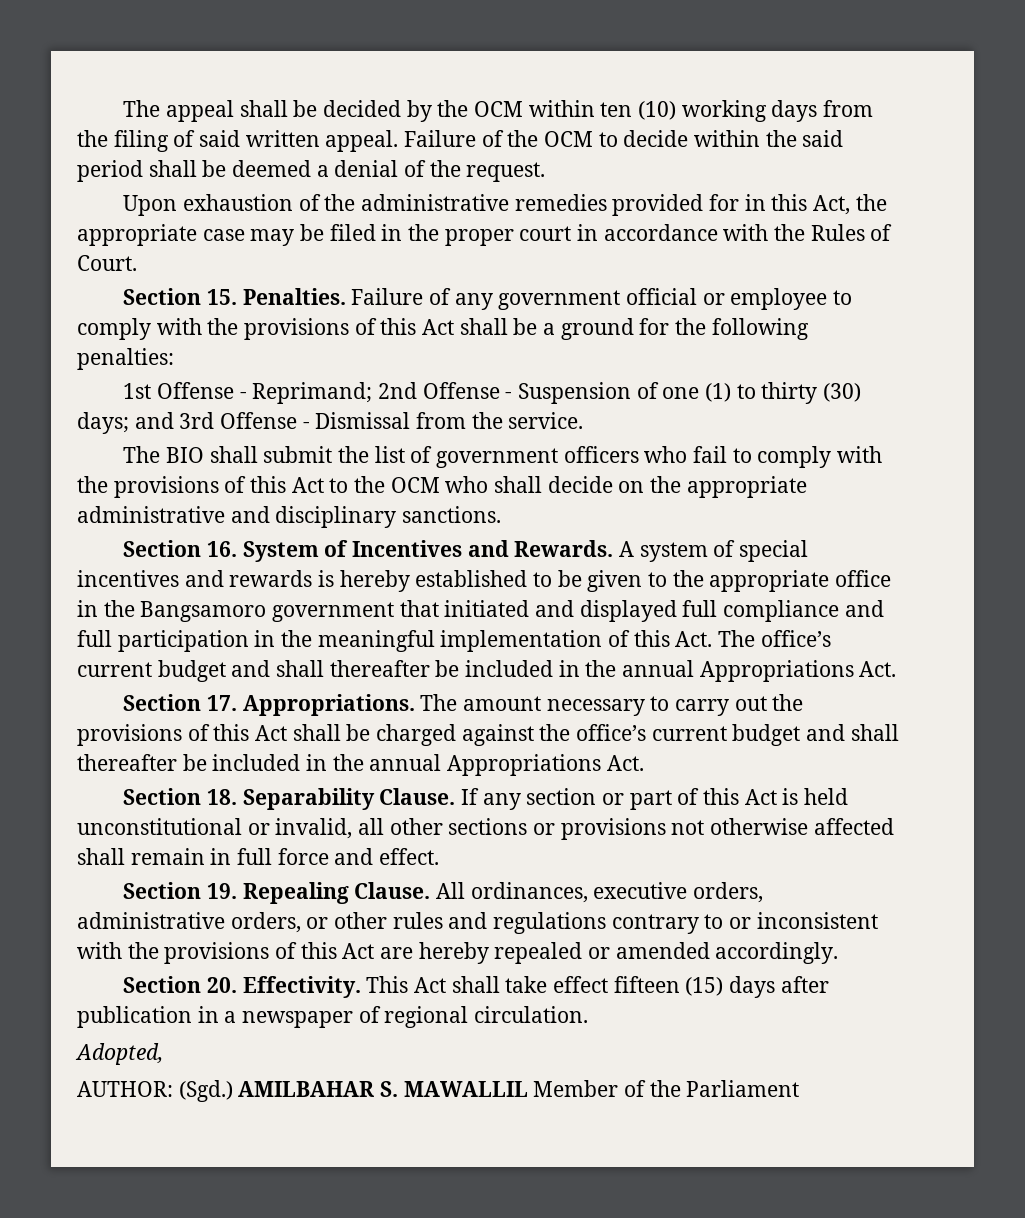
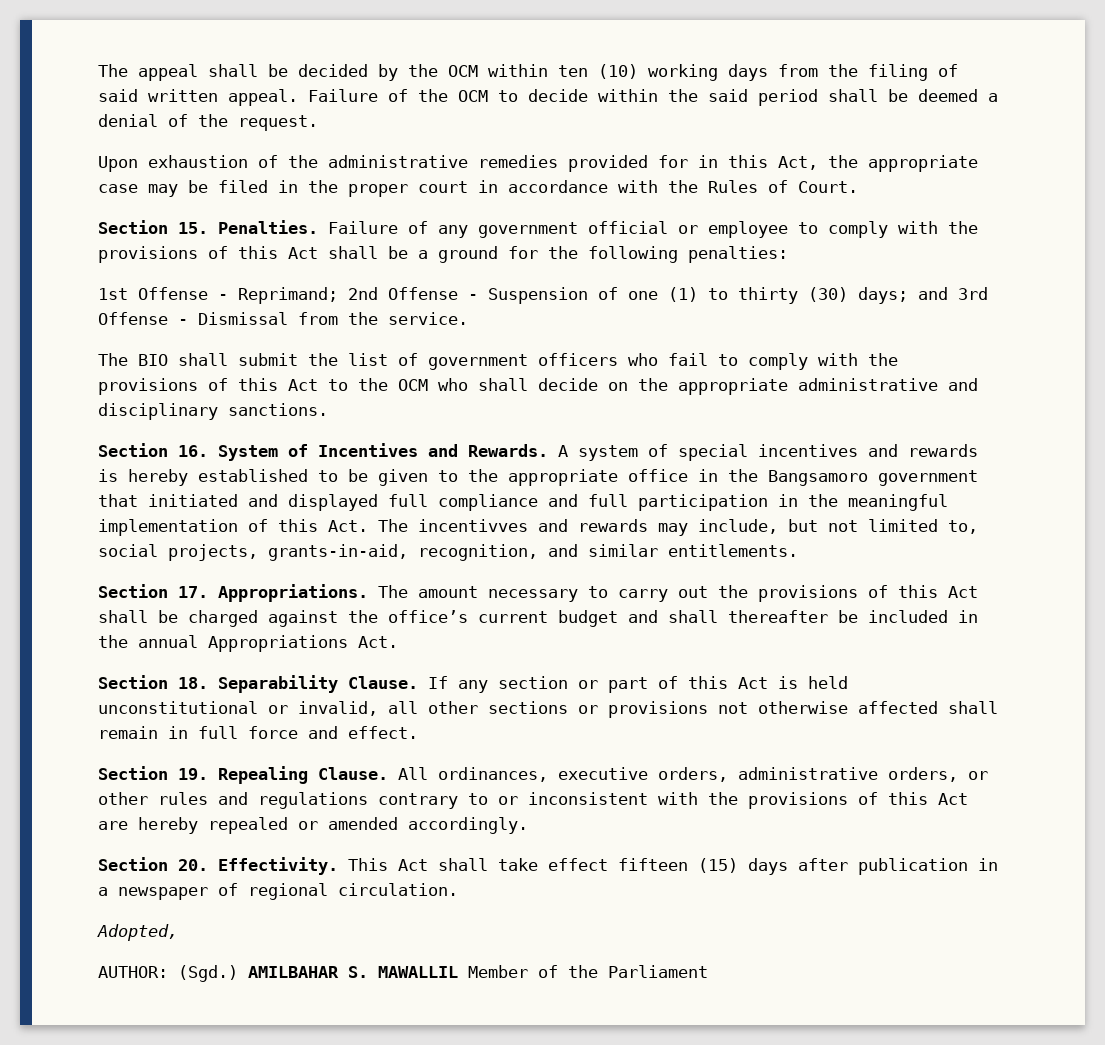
[760,630,831,647] [77,660,897,682] office’s current budget and shall thereafter be included in the annual Appropriations Act. -> [418,519,978,536] [98,544,798,561] incentivves and rewards may include, but not limited to, social projects, grants-in-aid, recognition, and similar entitlements.

